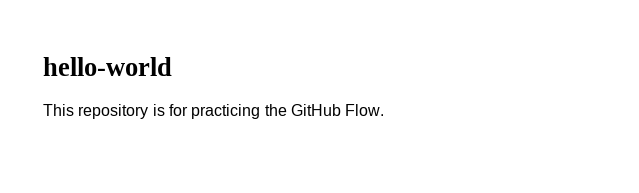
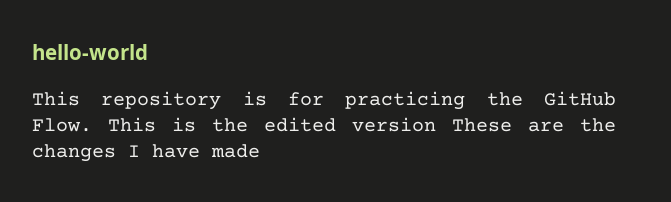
(385, 110) none -> [108,117,616,132] [32,144,260,162] This is the edited version These are the changes I have made

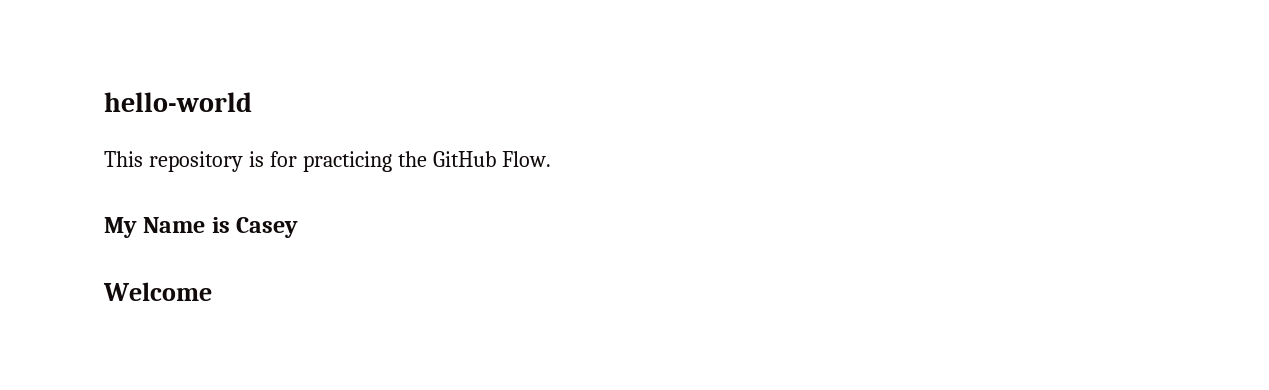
[108,117,616,132] [32,144,260,162] This is the edited version These are the changes I have made -> [104,217,299,238] [103,282,212,301] // My Name is Casey // Welcome

